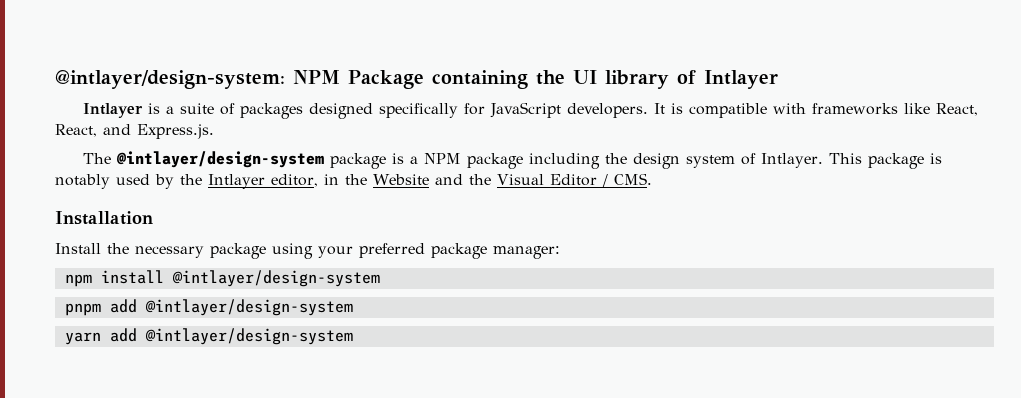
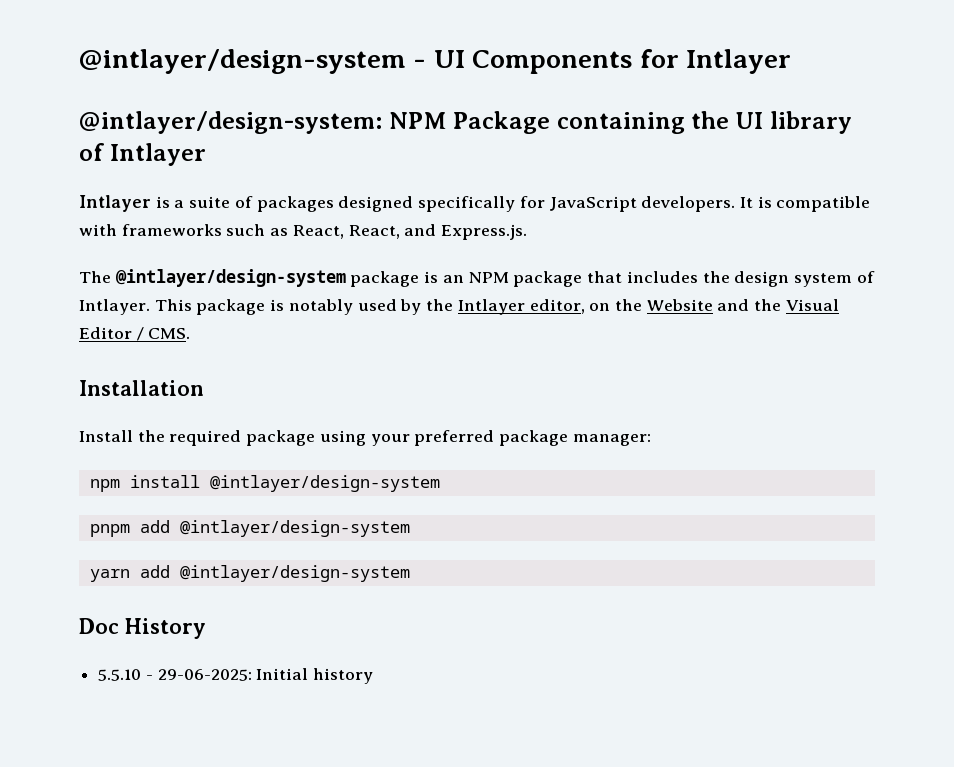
(55, 79) none -> [79,49,792,74] @intlayer/design-system - UI Components for Intlayer //
[904,103,931,114] like -> [226,224,289,236] such as
[410,156,419,164] a -> [442,275,464,283] an
[529,153,601,169] including -> [587,271,698,283] that includes
[324,174,339,185] in -> [589,303,611,311] on
[135,246,204,258] necessary -> [169,430,242,446] required
(353, 336) none -> [79,618,206,639] [98,668,374,684] // Doc History // 5.5.10 - 29-06-2025: Initial history

